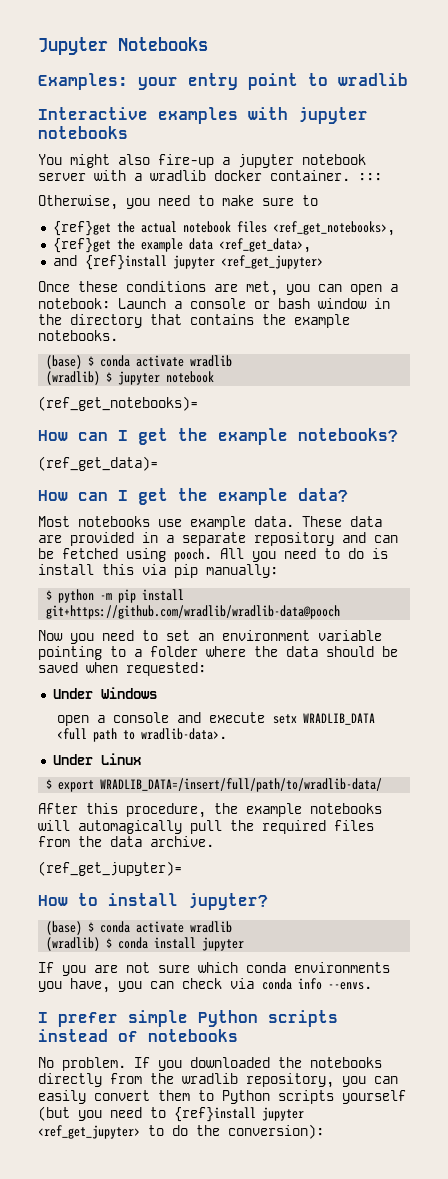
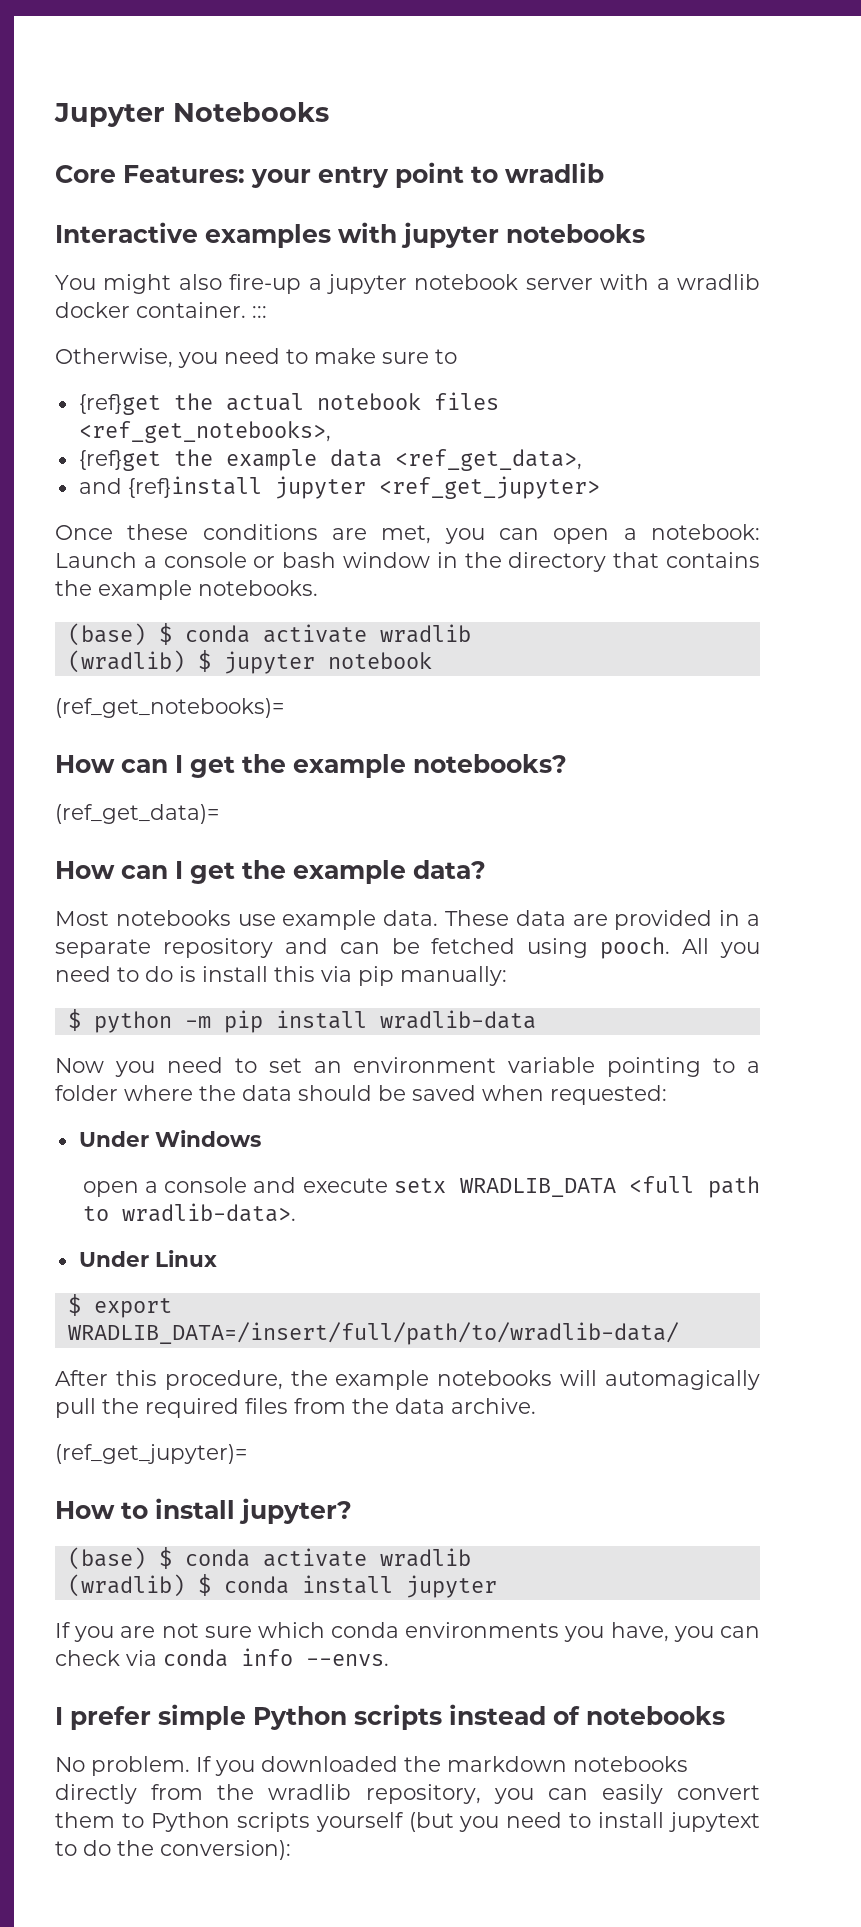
[38,73,128,90] Examples: -> [55,165,245,183] Core Features:
[46,605,341,619] git+https://github.com/wradlib/wradlib-data@pooch -> [379,1010,536,1029] wradlib-data
(302, 1062) none -> [447,1756,567,1772] markdown
[174,1107,304,1122] [38,1125,140,1139] {ref}install jupyter <ref_get_jupyter> -> [598,1812,760,1832] install jupytext

